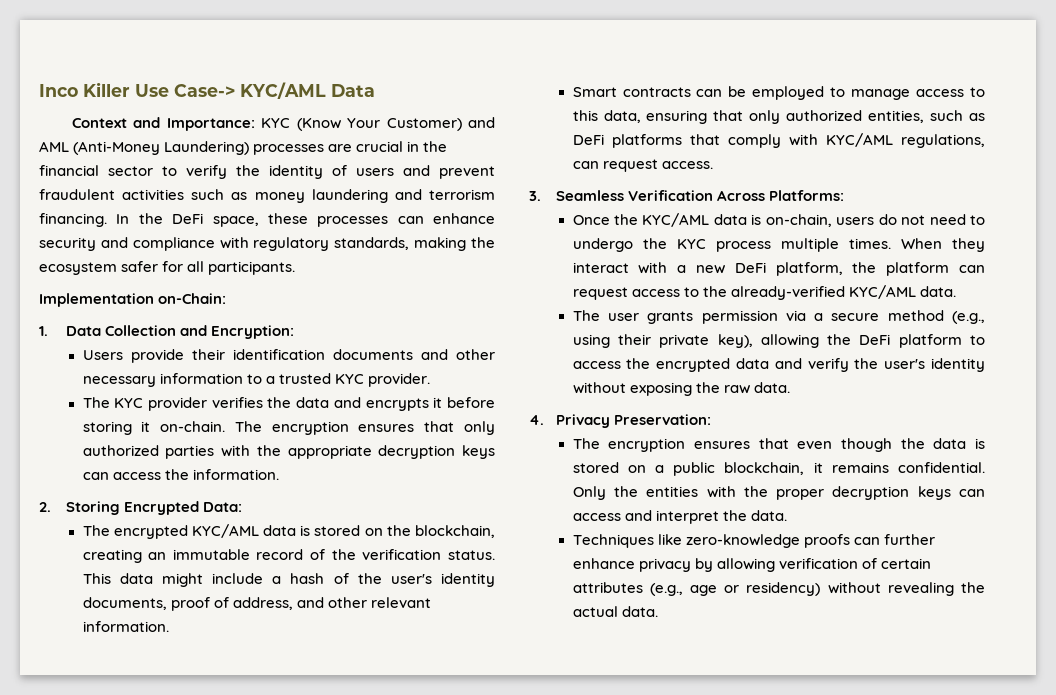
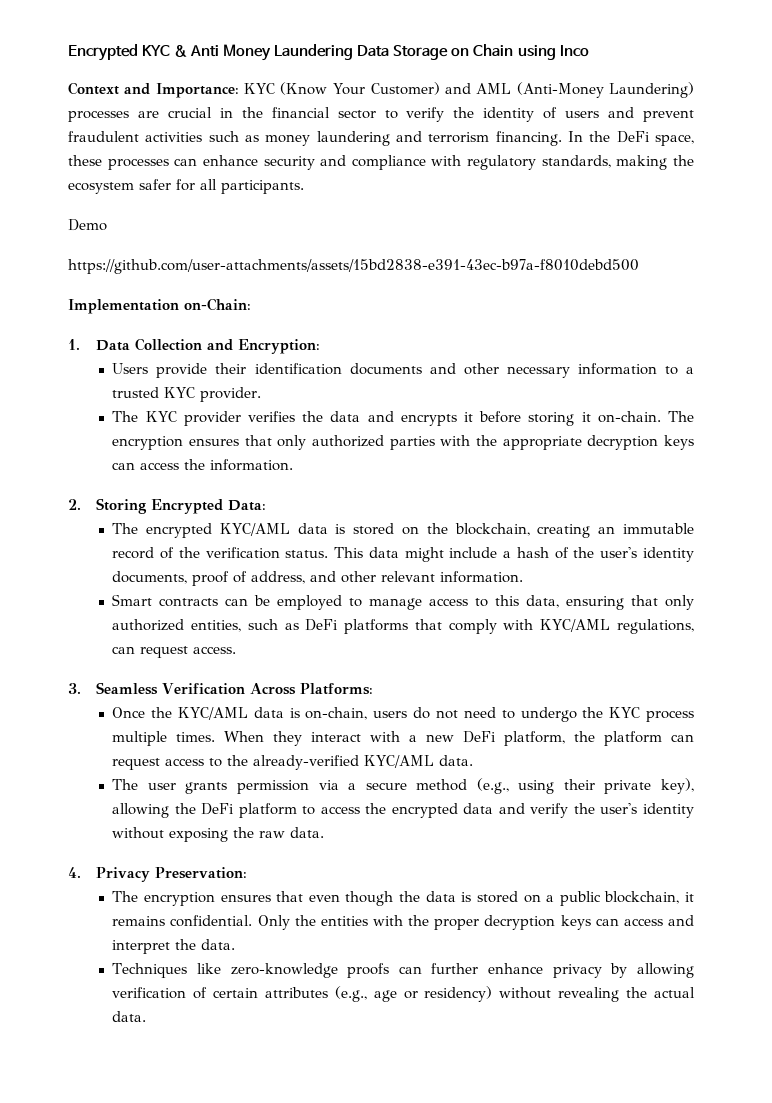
[39,82,375,99] Inco Killer Use Case-> KYC/AML Data -> [68,44,589,61] Encrypted KYC & Anti Money Laundering Data Storage on Chain using Inco
(296, 268) none -> [68,219,107,231] [68,259,639,274] // Demo // https://github.com/user-attachments/assets/15bd2838-e391-43ec-b97a-f8010debd500

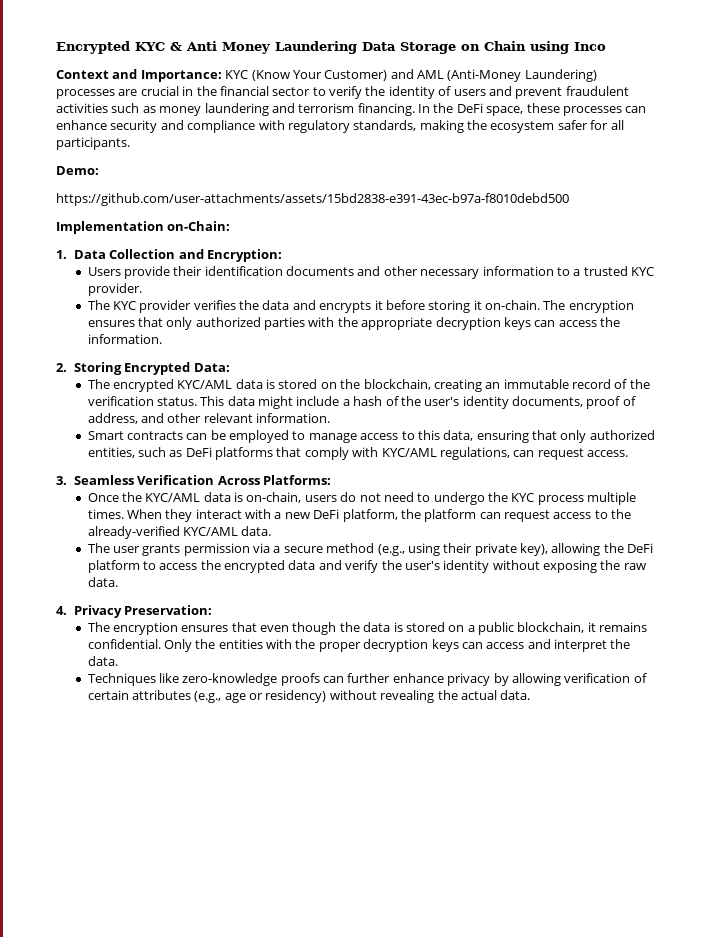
[68,219,107,231] Demo -> [56,166,99,175] Demo:

